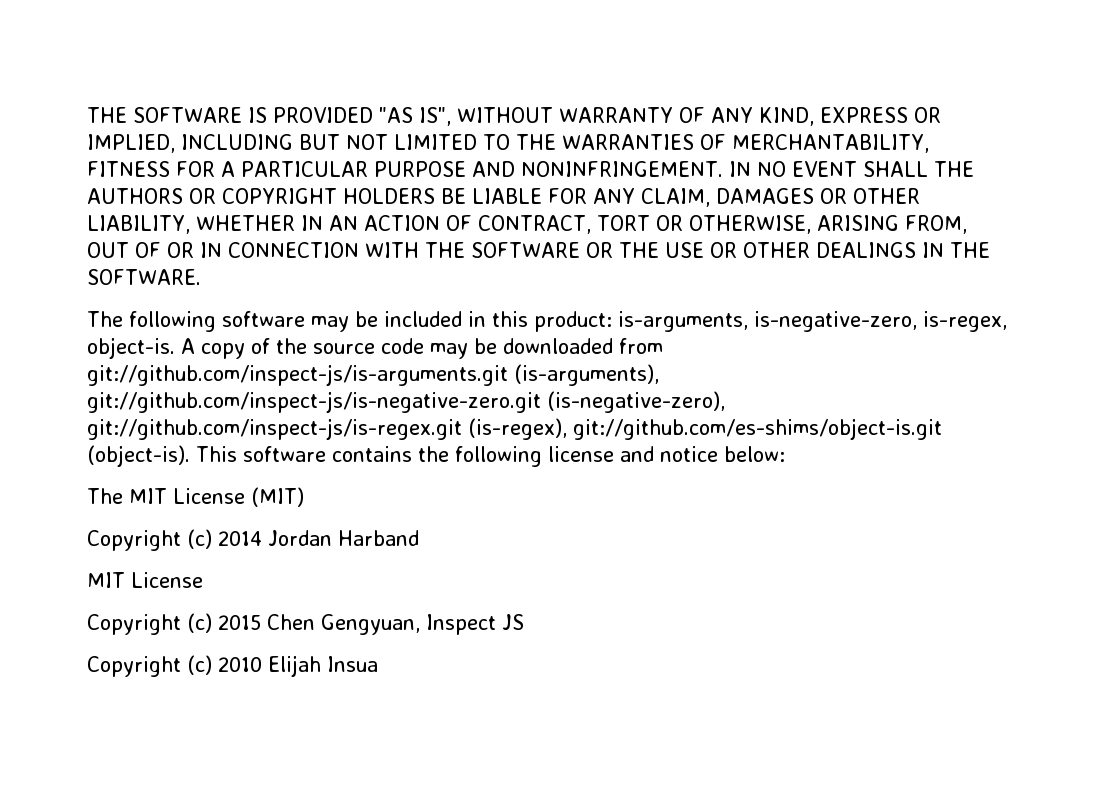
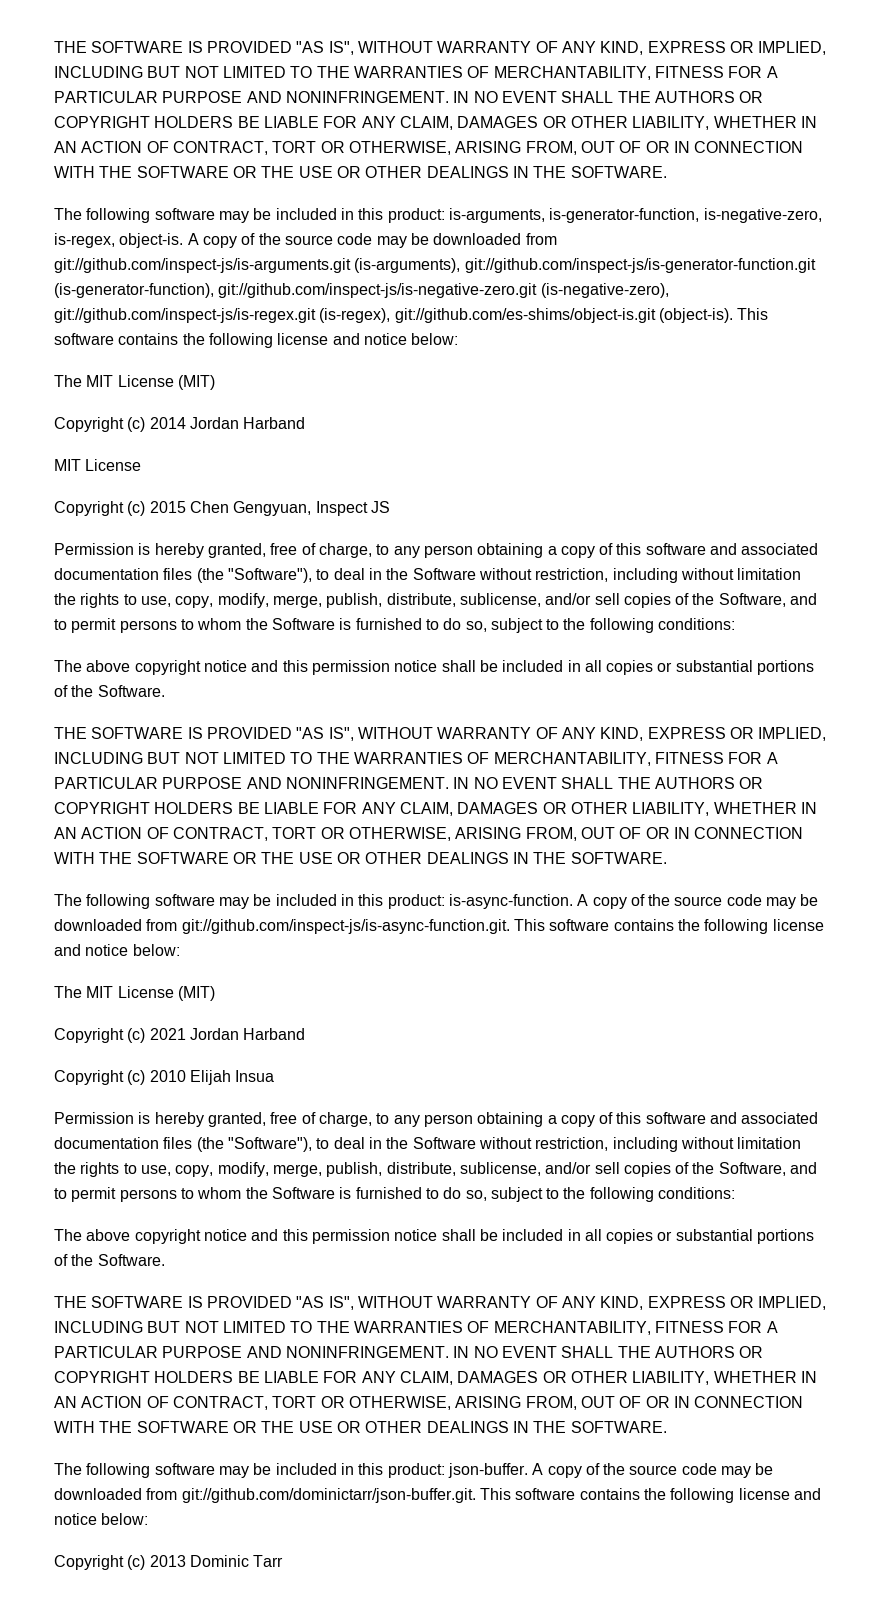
(748, 321) none -> [549,208,700,223] is-generator-function,
(659, 375) none -> [464,258,816,273] [54,283,214,298] git://github.com/inspect-js/is-generator-function.git (is-generator-function),
(524, 622) none -> [54,543,819,558] [54,568,802,583] [54,593,818,608] [54,618,736,633] [54,660,815,675] [54,685,165,697] [54,727,827,741] [54,752,778,766] [54,777,764,789] [54,802,817,816] [54,827,804,841] [54,852,667,864] [54,894,819,909] [54,919,824,934] [54,944,180,956] [54,986,215,1001] [54,1028,306,1043] // Permission is hereby granted, free of charge, to any person obtaining a copy of this software and associated documentation files (the "Software"), to deal in the Software without restriction, including without limitation the rights to use, copy, modify, merge, publish, distribute, sublicense, and/or sell copies of the Software, and to permit persons to whom the Software is furnished to do so, subject to the following conditions: // The above copyright notice and this permission notice shall be included in all copies or substantial portions of the Software. // THE SOFTWARE IS PROVIDED "AS IS", WITHOUT WARRANTY OF ANY KIND, EXPRESS OR IMPLIED, INCLUDING BUT NOT LIMITED TO THE WARRANTIES OF MERCHANTABILITY, FITNESS FOR A PARTICULAR PURPOSE AND NONINFRINGEMENT. IN NO EVENT SHALL THE AUTHORS OR COPYRIGHT HOLDERS BE LIABLE FOR ANY CLAIM, DAMAGES OR OTHER LIABILITY, WHETHER IN AN ACTION OF CONTRACT, TORT OR OTHERWISE, ARISING FROM, OUT OF OR IN CONNECTION WITH THE SOFTWARE OR THE USE OR OTHER DEALINGS IN THE SOFTWARE. // The following software may be included in this product: is-async-function. A copy of the source code may be downloaded from git://github.com/inspect-js/is-async-function.git. This software contains the following license and notice below: // The MIT License (MIT) // Copyright (c) 2021 Jordan Harband
(378, 664) none -> [54,1112,819,1127] [54,1137,802,1152] [54,1162,818,1177] [54,1187,736,1202] [54,1229,815,1244] [54,1254,165,1266] [54,1296,827,1310] [54,1321,778,1335] [54,1346,764,1358] [54,1371,817,1385] [54,1396,804,1410] [54,1421,667,1433] [54,1463,774,1478] [54,1488,821,1503] [54,1513,149,1525] [54,1555,284,1570] // Permission is hereby granted, free of charge, to any person obtaining a copy of this software and associated documentation files (the "Software"), to deal in the Software without restriction, including without limitation the rights to use, copy, modify, merge, publish, distribute, sublicense, and/or sell copies of the Software, and to permit persons to whom the Software is furnished to do so, subject to the following conditions: // The above copyright notice and this permission notice shall be included in all copies or substantial portions of the Software. // THE SOFTWARE IS PROVIDED "AS IS", WITHOUT WARRANTY OF ANY KIND, EXPRESS OR IMPLIED, INCLUDING BUT NOT LIMITED TO THE WARRANTIES OF MERCHANTABILITY, FITNESS FOR A PARTICULAR PURPOSE AND NONINFRINGEMENT. IN NO EVENT SHALL THE AUTHORS OR COPYRIGHT HOLDERS BE LIABLE FOR ANY CLAIM, DAMAGES OR OTHER LIABILITY, WHETHER IN AN ACTION OF CONTRACT, TORT OR OTHERWISE, ARISING FROM, OUT OF OR IN CONNECTION WITH THE SOFTWARE OR THE USE OR OTHER DEALINGS IN THE SOFTWARE. // The following software may be included in this product: json-buffer. A copy of the source code may be downloaded from git://github.com/dominictarr/json-buffer.git. This software contains the following license and notice below: // Copyright (c) 2013 Dominic Tarr

